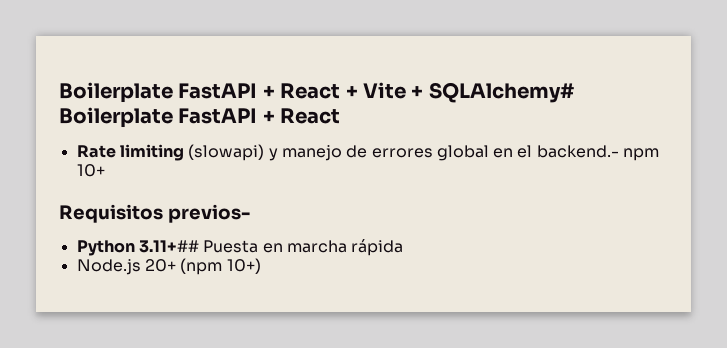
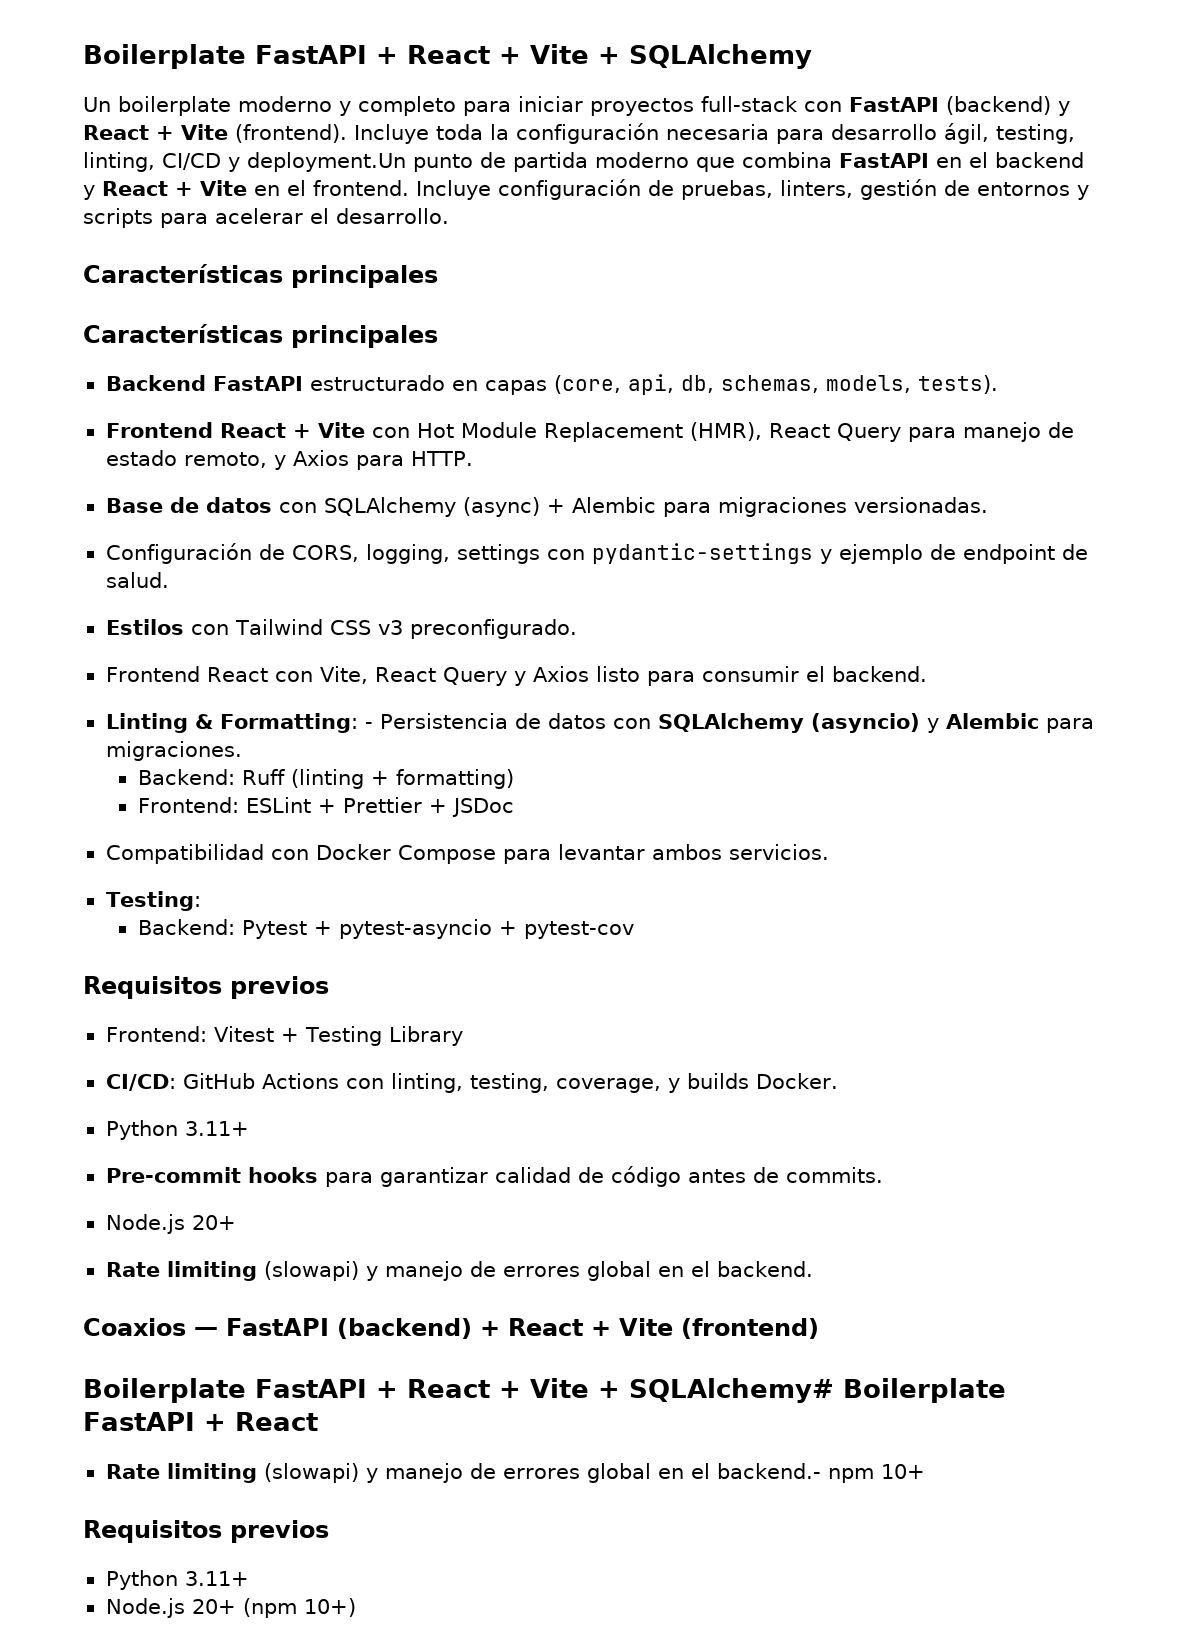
[59,82,424,103] Boilerplate FastAPI + React + Vite + -> [83,44,812,69] [83,96,1070,116] [83,123,1075,144] [83,152,1084,172] [83,179,1089,200] [83,208,449,228] [83,264,438,288] [83,324,438,348] [105,374,998,395] [105,422,1074,442] [105,450,473,470] [105,497,988,517] [105,543,1088,564] [105,572,169,588] [105,619,577,639] [105,666,928,686] [105,713,1094,733] [105,741,242,761] [137,769,514,789] [137,797,514,817] [105,844,829,864] [105,891,201,911] [137,919,634,939] [83,976,329,999] [105,1026,464,1046] [105,1073,838,1093] [105,1120,249,1140] [105,1166,883,1187] [105,1214,236,1234] [105,1261,813,1281] [83,1318,819,1339] [83,1378,620,1403] Boilerplate FastAPI + React + Vite + SQLAlchemy // Un boilerplate moderno y completo para iniciar proyectos full-stack con FastAPI (backend) y React + Vite (frontend). Incluye toda la configuración necesaria para desarrollo ágil, testing, linting, CI/CD y deployment.Un punto de partida moderno que combina FastAPI en el backend y React + Vite en el frontend. Incluye configuración de pruebas, linters, gestión de entornos y scripts para acelerar el desarrollo. // Características principales // Características principales // Backend FastAPI estructurado en capas (core, api, db, schemas, models, tests). // Frontend React + Vite con Hot Module Replacement (HMR), React Query para manejo de estado remoto, y Axios para HTTP. // Base de datos con SQLAlchemy (async) + Alembic para migraciones versionadas. // Configuración de CORS, logging, settings con pydantic-settings y ejemplo de endpoint de salud. // Estilos con Tailwind CSS v3 preconfigurado. // Frontend React con Vite, React Query y Axios listo para consumir el backend. // Linting & Formatting: - Persistencia de datos con SQLAlchemy (asyncio) y Alembic para migraciones. // Backend: Ruff (linting + formatting) // Frontend: ESLint + Prettier + JSDoc // Compatibilidad con Docker Compose para levantar ambos servicios. // Testing: // Backend: Pytest + pytest-asyncio + pytest-cov // Requisitos previos // Frontend: Vitest + Testing Library // CI/CD: GitHub Actions con linting, testing, coverage, y builds Docker. // Python 3.11+ // Pre-commit hooks para garantizar calidad de código antes de commits. // Node.js 20+ // Rate limiting (slowapi) y manejo de errores global en el backend. // Coaxios — FastAPI (backend) + React + Vite (frontend) // Boilerplate FastAPI + React + Vite +
[167,204,250,223] [76,239,404,256] previos- // Python 3.11+## Puesta en marcha rápida -> [230,1520,329,1543] [105,1570,249,1590] previos // Python 3.11+

